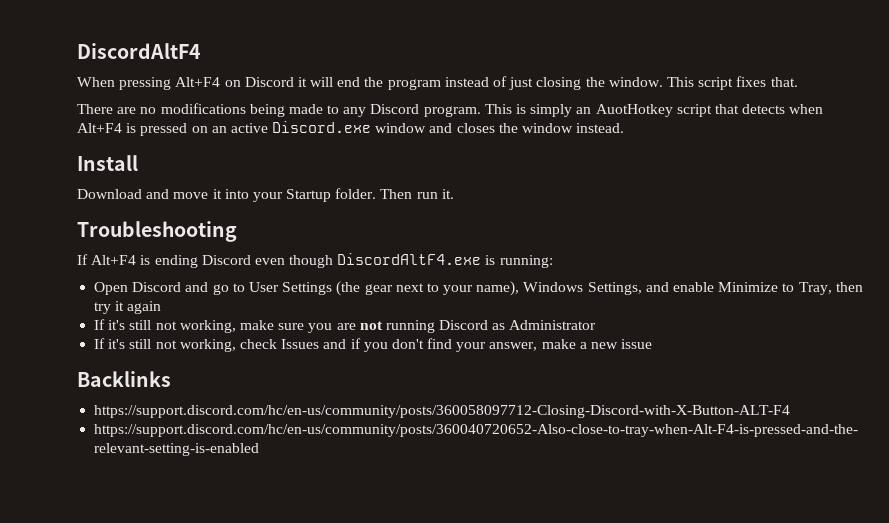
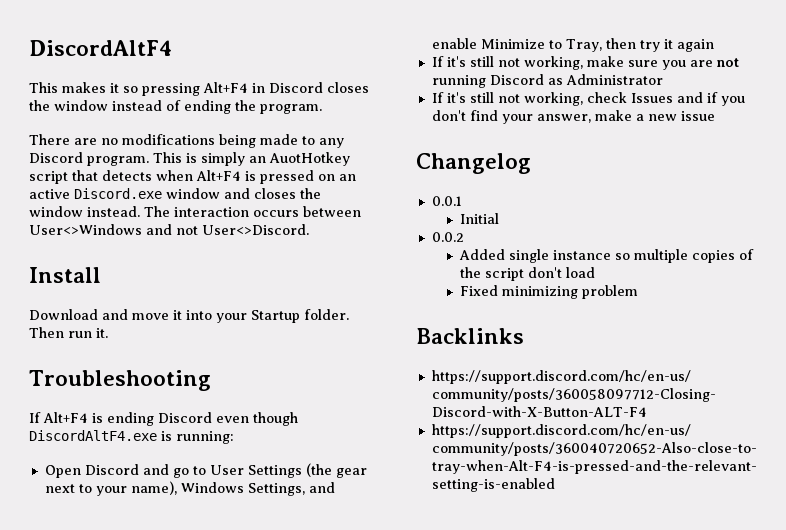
[77,76,798,90] When pressing Alt+F4 on Discord it will end the program instead of just closing the window. This script fixes that. -> [29,82,369,96] [29,100,322,114] This makes it so pressing Alt+F4 in Discord closes the window instead of ending the program.
(625, 128) none -> [144,206,361,217] [29,224,309,235] The interaction occurs between User<>Windows and not User<>Discord.
(653, 344) none -> [416,153,531,174] [431,196,462,206] [459,213,499,224] [431,232,464,242] [458,249,754,263] [459,267,595,281] [459,285,638,299] // Changelog // 0.0.1 // Initial // 0.0.2 // Added single instance so multiple copies of the script don't load // Fixed minimizing problem

